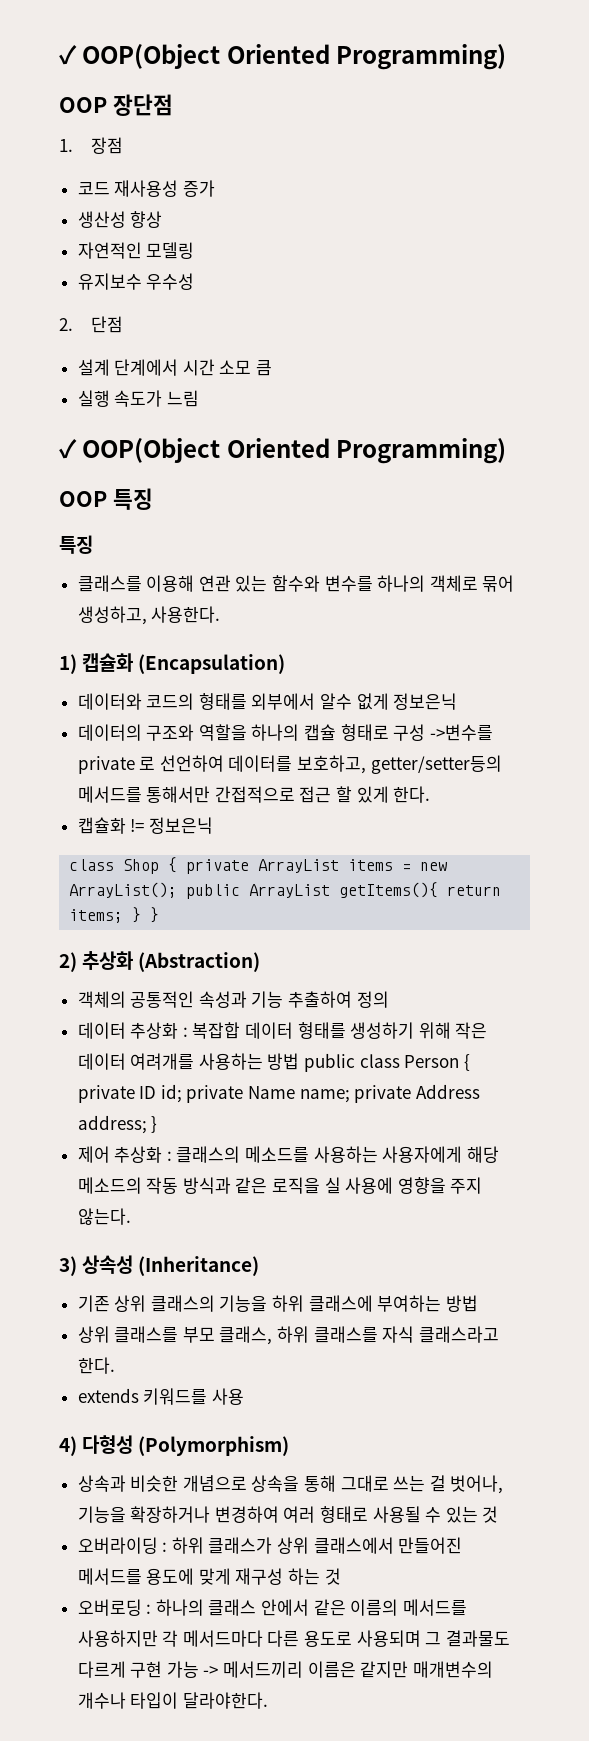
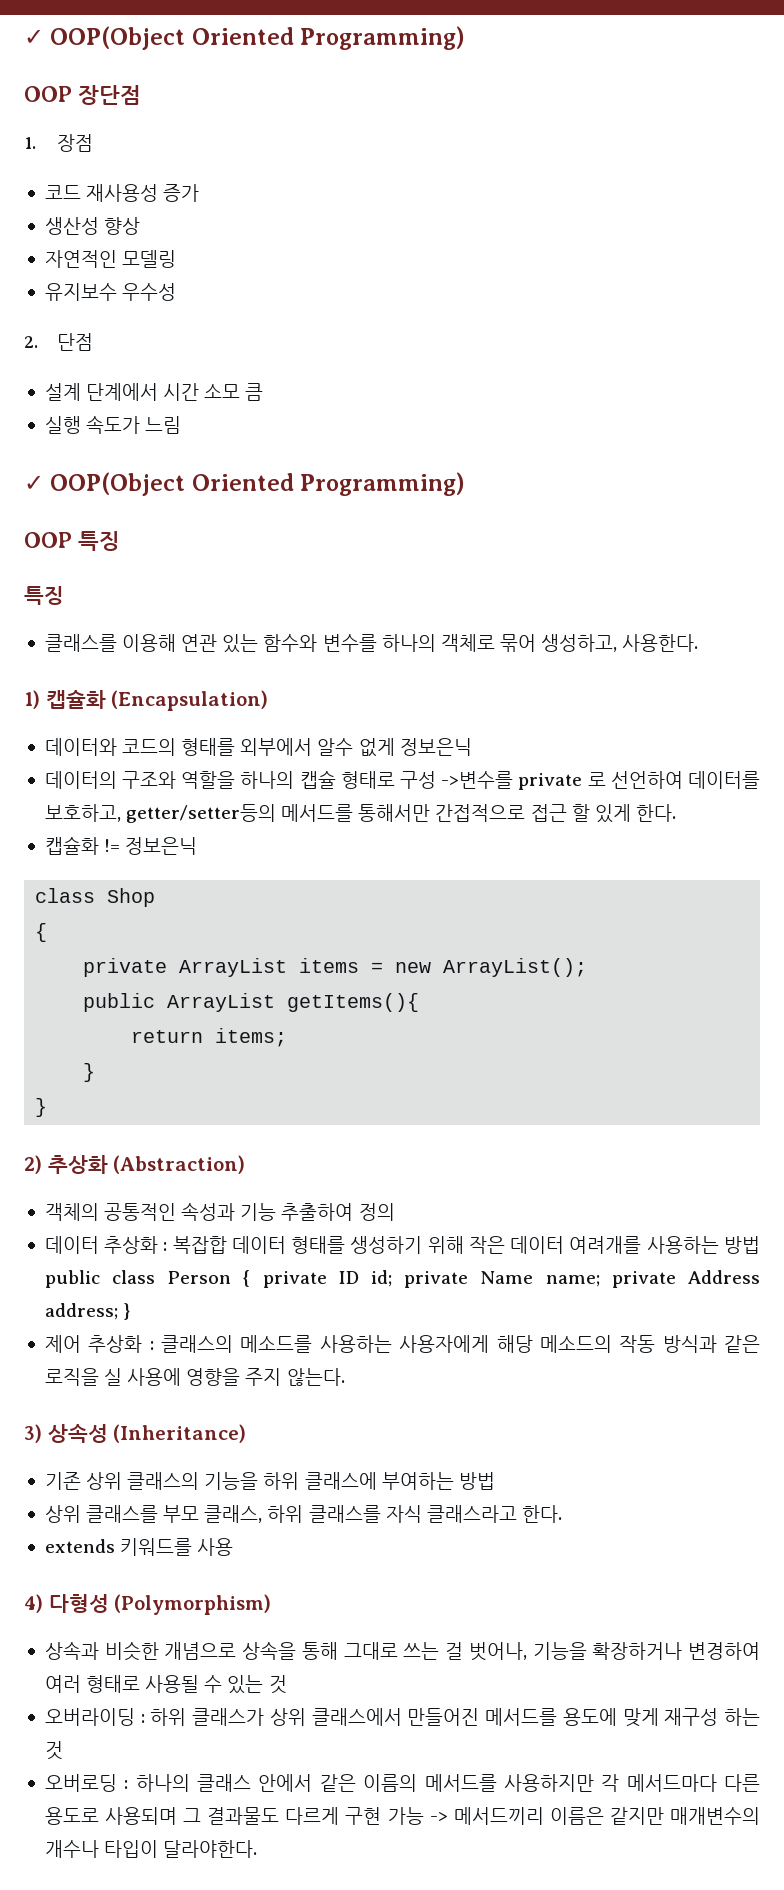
[168,857,178,873] { -> [35,923,48,942] // { //
(178, 890) none -> (588, 967) //
(439, 890) none -> (420, 1002) //
[132,907,142,923] } -> [83,1063,96,1082] // } //

